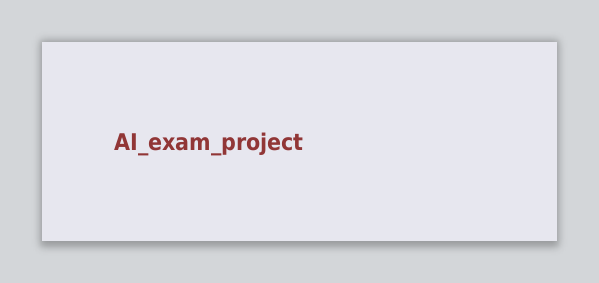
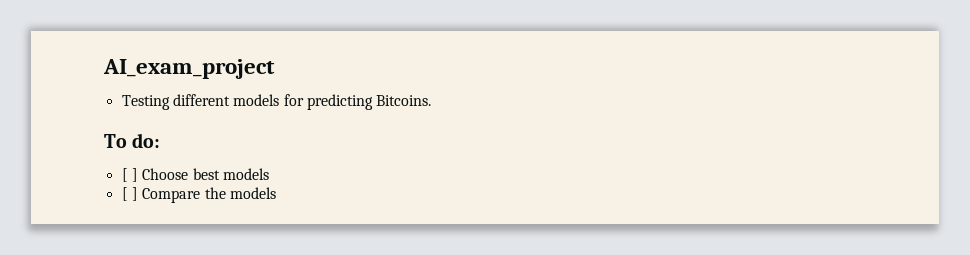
(303, 144) none -> [121,94,432,110] [104,133,161,148] [121,168,269,182] [121,187,276,203] // Testing different models for predicting Bitcoins. // To do: // [ ] Choose best models // [ ] Compare the models

